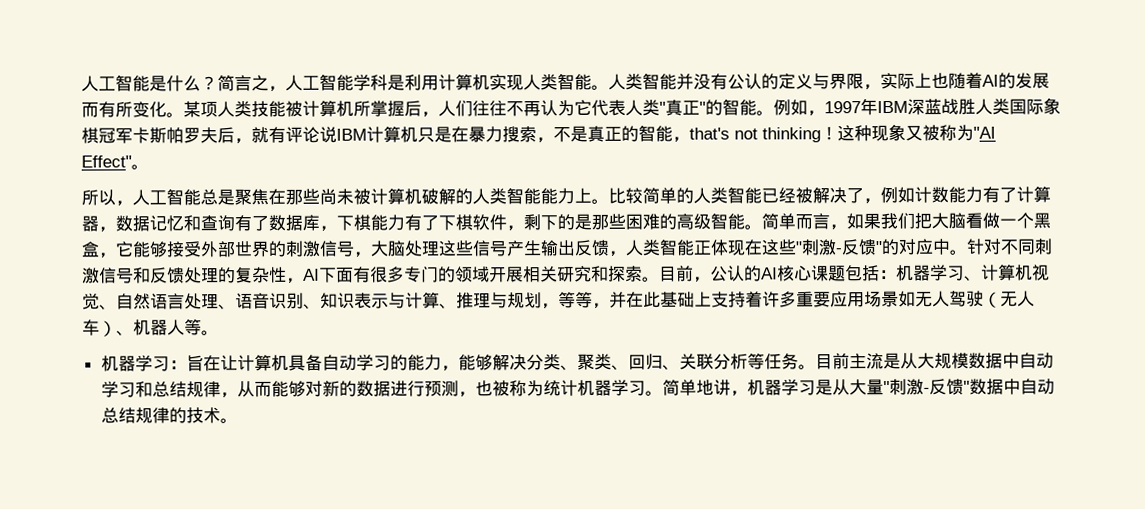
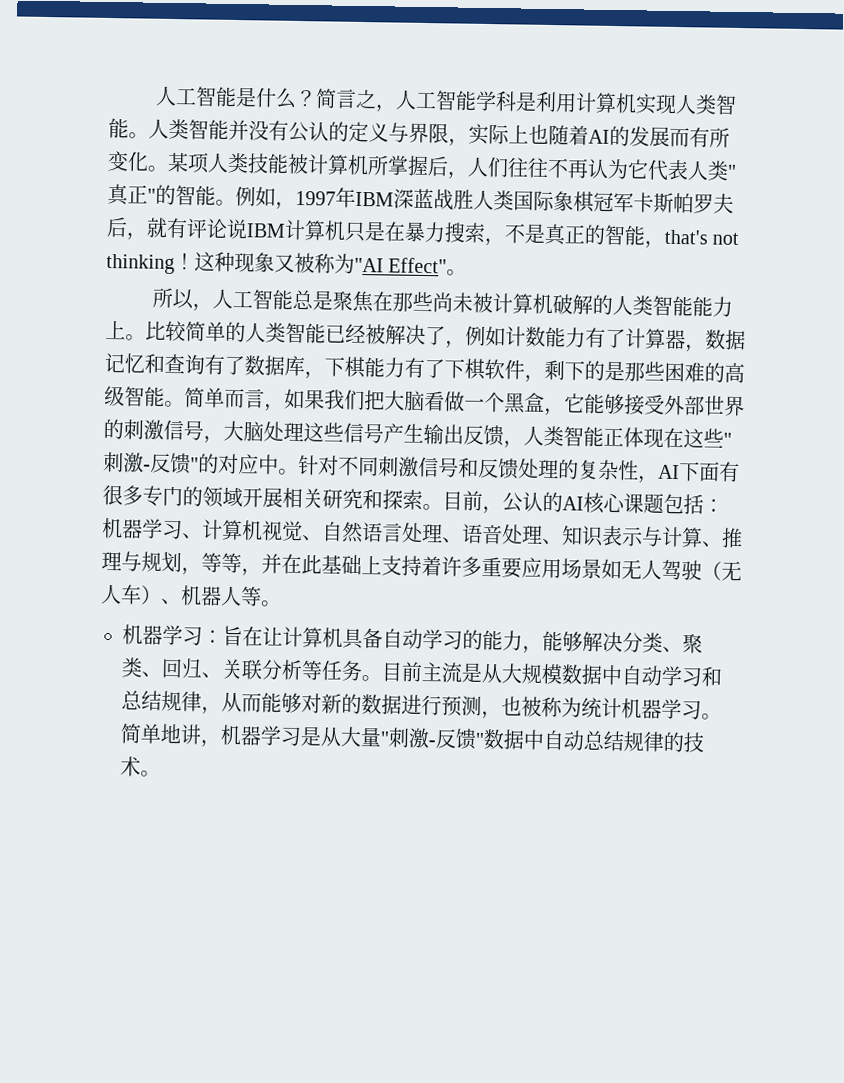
[269,292,304,309] 识别 -> [501,524,543,545] 处理

